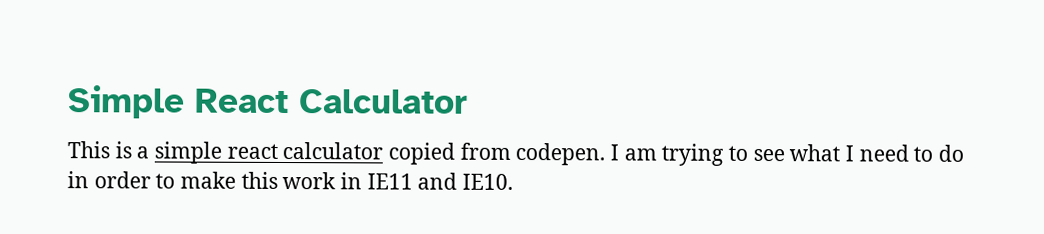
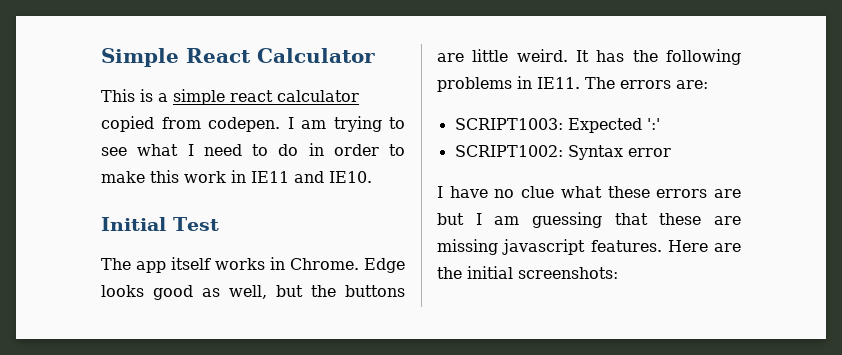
(514, 181) none -> [101,217,219,231] [101,257,405,273] [101,285,405,300] [437,49,741,65] [437,76,708,92] [454,118,660,133] [454,145,671,160] [437,186,741,198] [437,212,741,228] [437,239,741,255] [437,266,618,279] // Initial Test // The app itself works in Chrome. Edge looks good as well, but the buttons are little weird. It has the following problems in IE11. The errors are: // SCRIPT1003: Expected ':' // SCRIPT1002: Syntax error // I have no clue what these errors are but I am guessing that these are missing javascript features. Here are the initial screenshots:

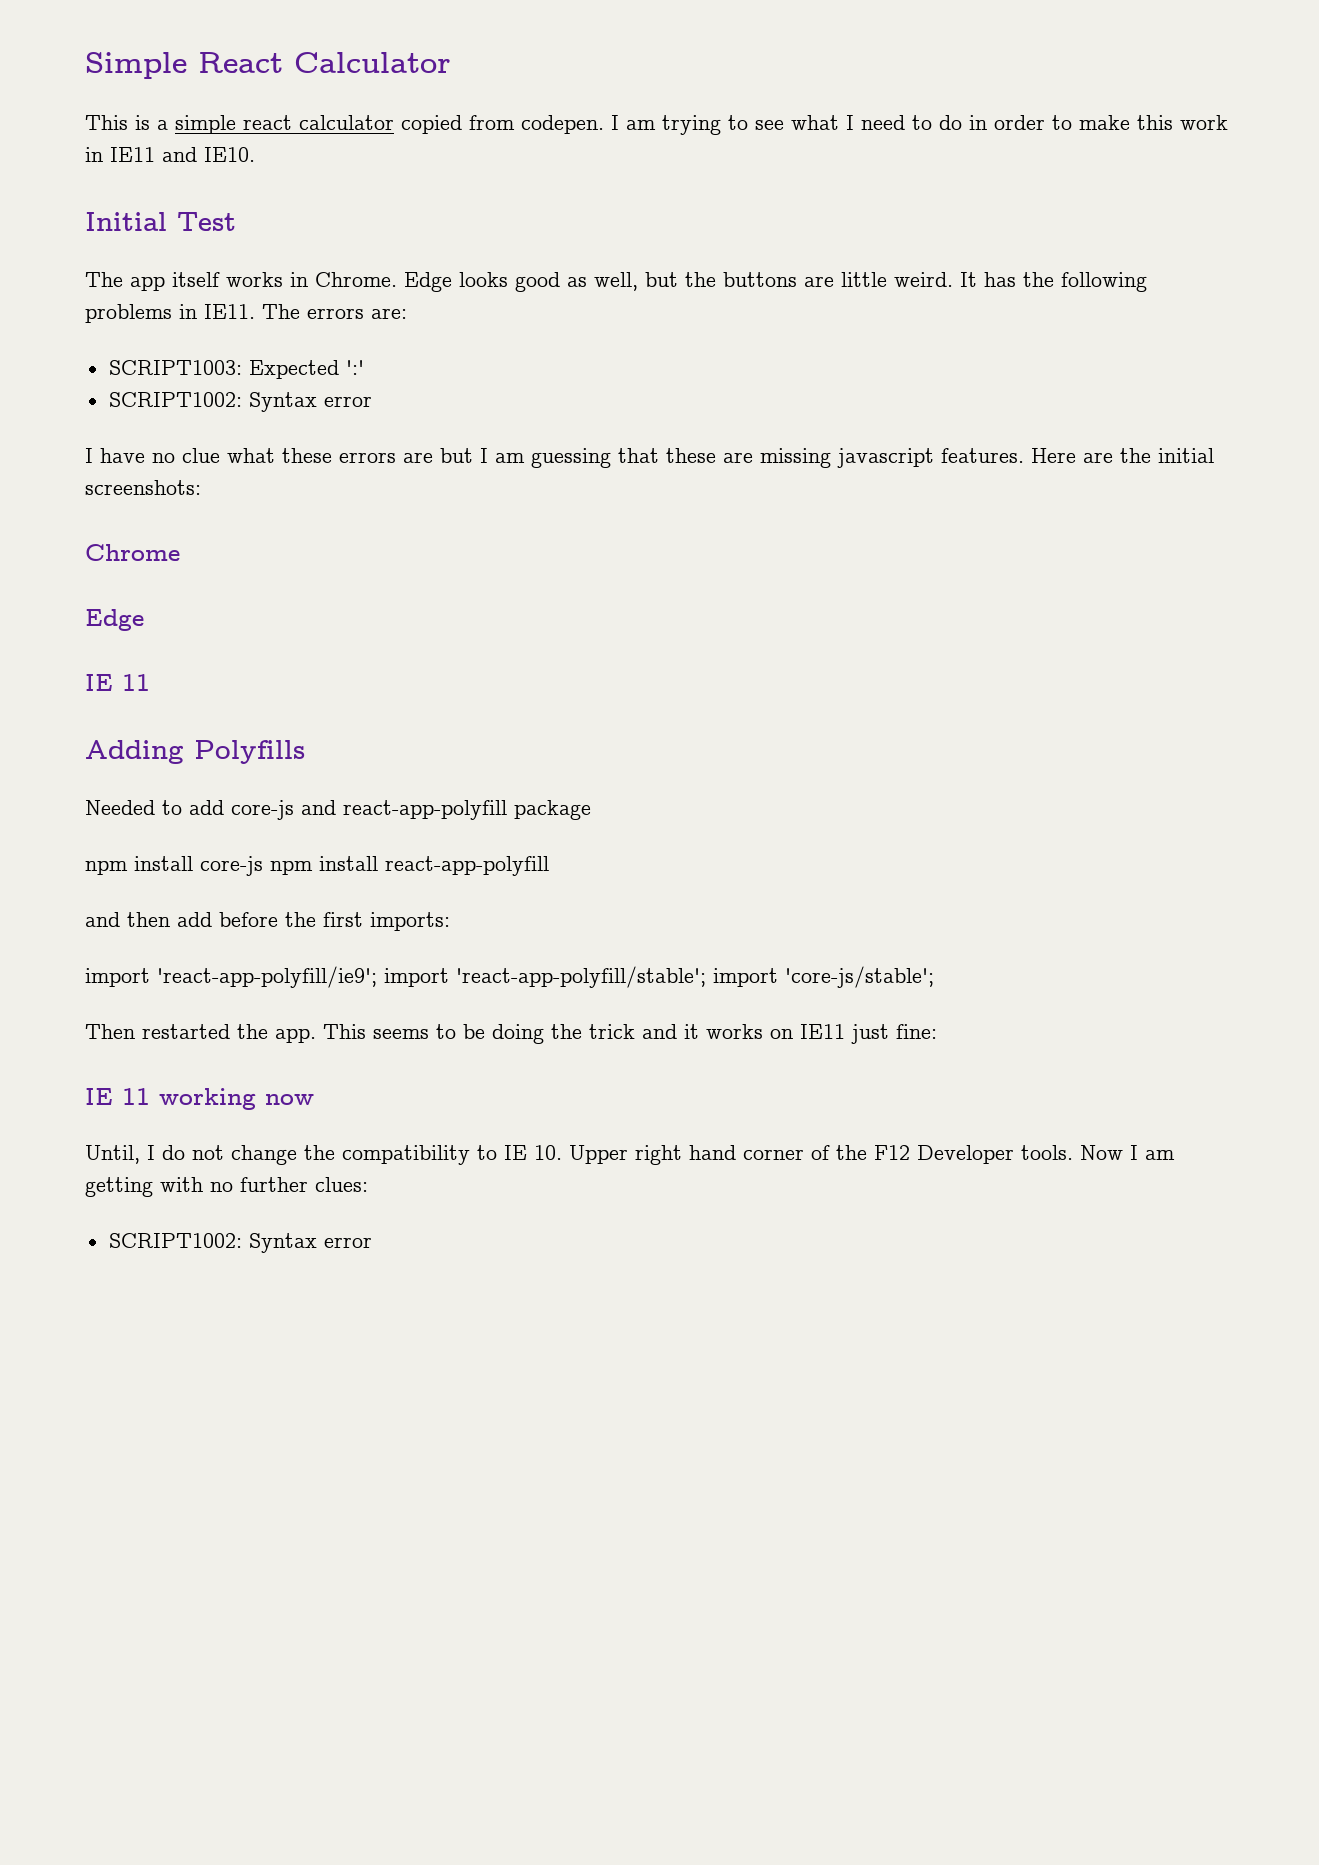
(618, 273) none -> [85,544,180,561] [85,609,144,631] [85,674,150,691] [85,740,305,764] [85,800,591,820] [85,856,549,876] [85,912,450,931] [85,966,934,988] [85,1024,937,1044] [85,1088,314,1110] [85,1145,1175,1165] [85,1177,368,1197] [108,1233,372,1253] // Chrome // Edge // IE 11 // Adding Polyfills // Needed to add core-js and react-app-polyfill package // npm install core-js npm install react-app-polyfill // and then add before the first imports: // import 'react-app-polyfill/ie9'; import 'react-app-polyfill/stable'; import 'core-js/stable'; // Then restarted the app. This seems to be doing the trick and it works on IE11 just fine: // IE 11 working now // Until, I do not change the compatibility to IE 10. Upper right hand corner of the F12 Developer tools. Now I am getting with no further clues: // SCRIPT1002: Syntax error

